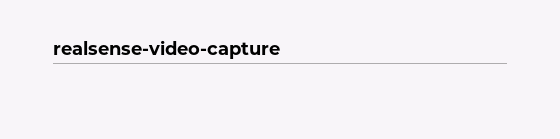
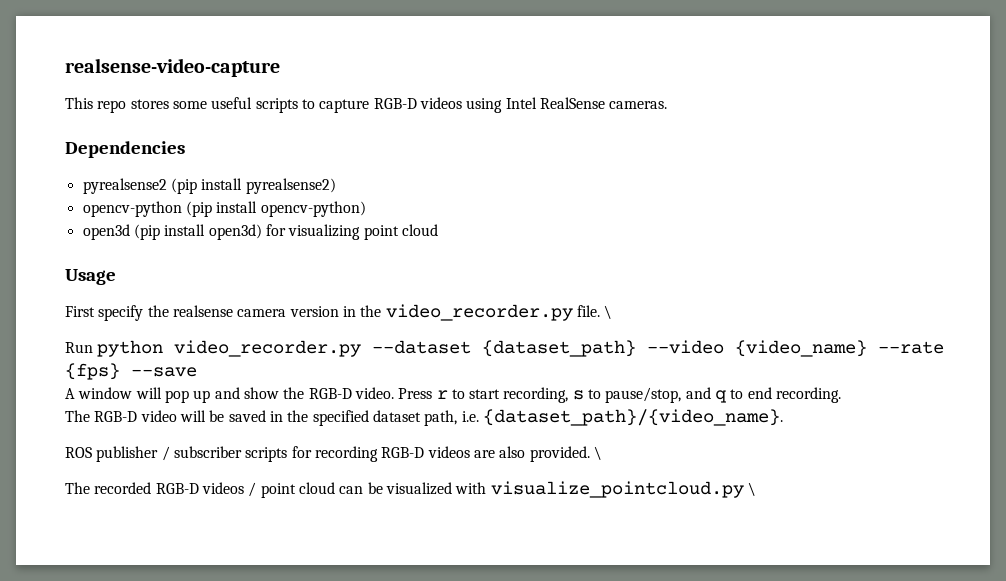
(280, 49) none -> [65,97,668,113] [65,141,185,158] [82,178,336,194] [82,201,366,217] [82,224,438,240] [65,269,116,285] [65,304,613,321] [65,340,945,357] [65,363,197,380] [65,387,842,403] [65,409,783,426] [65,446,602,462] [65,481,756,498] // This repo stores some useful scripts to capture RGB-D videos using Intel RealSense cameras. // Dependencies // pyrealsense2 (pip install pyrealsense2) // opencv-python (pip install opencv-python) // open3d (pip install open3d) for visualizing point cloud // Usage // First specify the realsense camera version in the video_recorder.py file. \ // Run python video_recorder.py --dataset {dataset_path} --video {video_name} --rate {fps} --save // A window will pop up and show the RGB-D video. Press r to start recording, s to pause/stop, and q to end recording. // The RGB-D video will be saved in the specified dataset path, i.e. {dataset_path}/{video_name}. // ROS publisher / subscriber scripts for recording RGB-D videos are also provided. \ // The recorded RGB-D videos / point cloud can be visualized with visualize_pointcloud.py \

